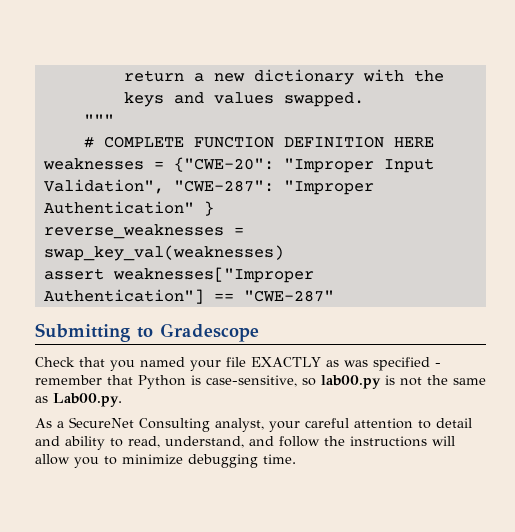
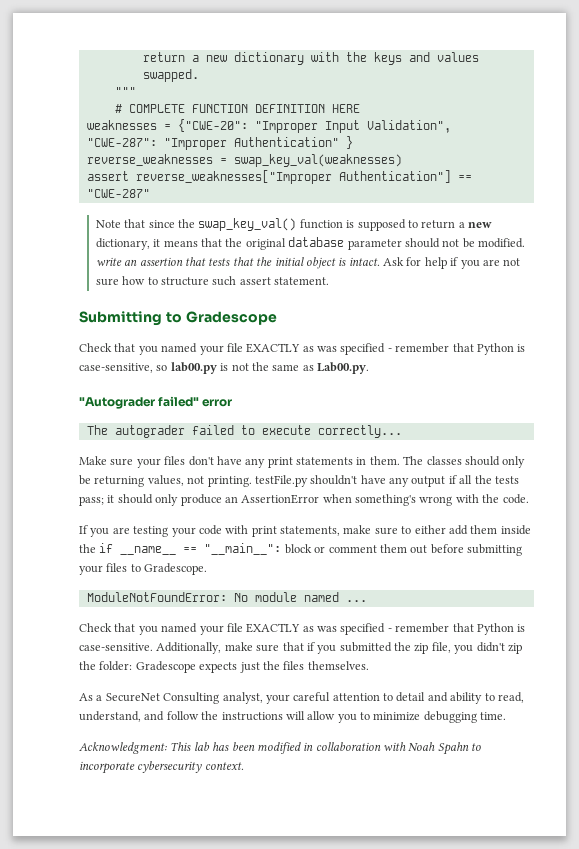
[112,267,314,283] weaknesses["Improper -> [135,170,332,184] reverse_weaknesses["Improper
(334, 296) none -> [95,218,493,231] [95,237,526,250] [95,257,521,269] [95,276,330,286] // Note that since the swap_key_val() function is supposed to return a new dictionary, it means that the original database parameter should not be modified. write an assertion that tests that the initial object is intact. Ask for help if you are not sure how to structure such assert statement.
(122, 400) none -> [79,396,233,409] [86,425,402,438] [79,456,526,468] [79,475,519,487] [79,494,529,506] [79,525,531,537] [79,543,522,556] [79,563,208,575] [86,592,367,602] [79,623,526,635] [79,642,522,654] [79,661,369,673] // "Autograder failed" error // The autograder failed to execute correctly... // Make sure your files don't have any print statements in them. The classes should only be returning values, not printing. testFile.py shouldn't have any output if all the tests pass; it should only produce an AssertionError when something's wrong with the code. // If you are testing your code with print statements, make sure to either add them inside the if __name__ == "__main__": block or comment them out before submitting your files to Gradescope. // ModuleNotFoundError: No module named ... // Check that you named your file EXACTLY as was specified - remember that Python is case-sensitive. Additionally, make sure that if you submitted the zip file, you didn't zip the folder: Gradescope expects just the files themselves.
(296, 459) none -> [79,742,482,755] [79,761,244,774] // Acknowledgment: This lab has been modified in collaboration with Noah Spahn to incorporate cybersecurity context.

